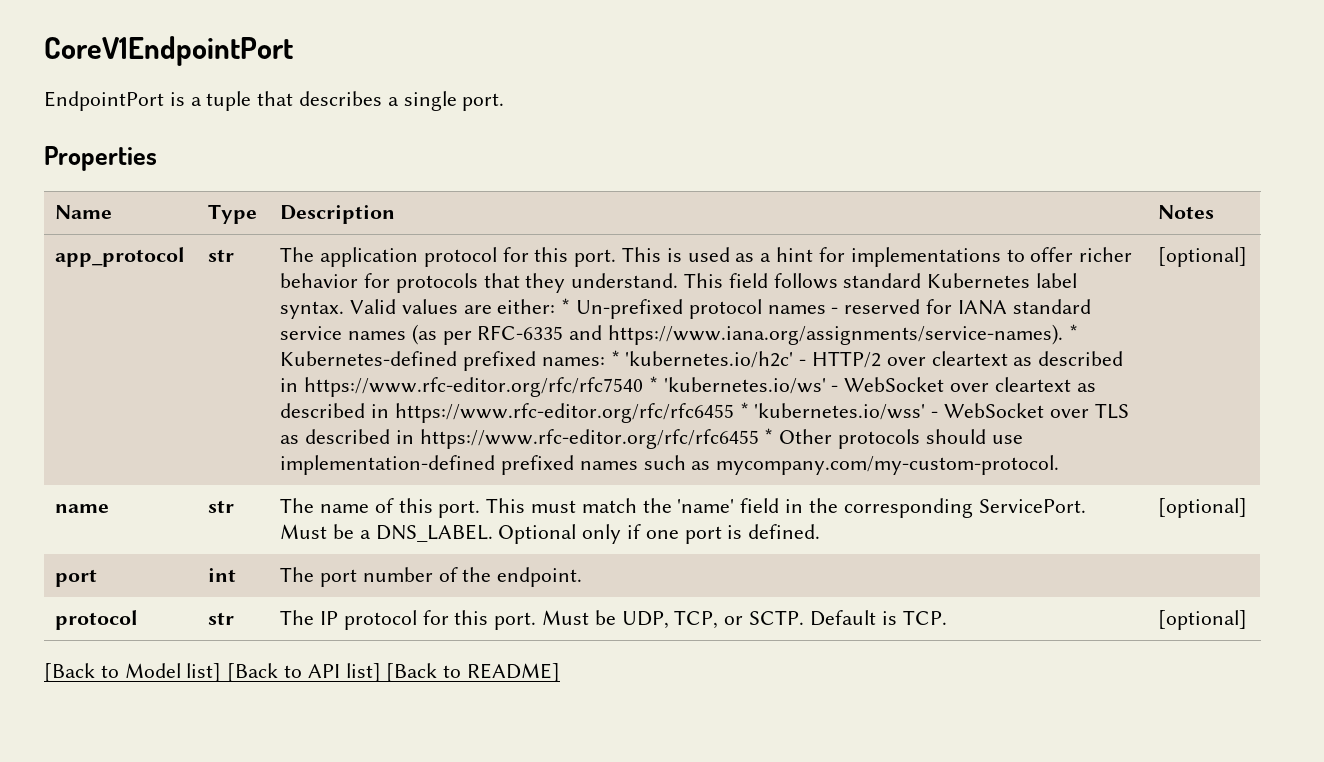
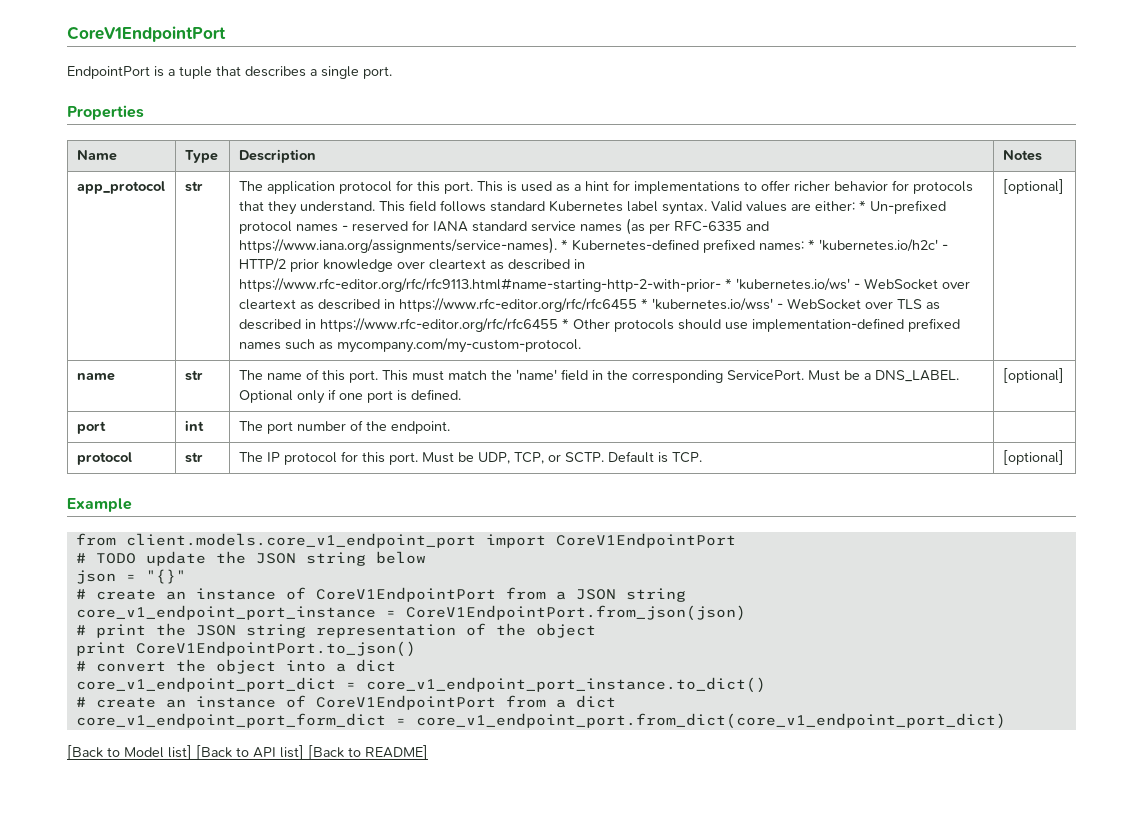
[886,351,1124,366] [280,377,644,397] over cleartext as described in https://www.rfc-editor.org/rfc/rfc7540 -> [289,259,585,272] [238,278,721,292] prior knowledge over cleartext as described in https://www.rfc-editor.org/rfc/rfc9113.html#name-starting-http-2-with-prior-
(1248, 620) none -> [67,498,132,512] [75,533,736,548] [75,551,426,566] [75,569,186,584] [75,587,686,602] [75,605,746,621] [75,623,596,638] [75,641,416,657] [75,659,396,674] [75,677,766,693] [75,695,616,710] [75,713,1006,729] // Example // from client.models.core_v1_endpoint_port import CoreV1EndpointPort // # TODO update the JSON string below // json = "{}" // # create an instance of CoreV1EndpointPort from a JSON string // core_v1_endpoint_port_instance = CoreV1EndpointPort.from_json(json) // # print the JSON string representation of the object // print CoreV1EndpointPort.to_json() // # convert the object into a dict // core_v1_endpoint_port_dict = core_v1_endpoint_port_instance.to_dict() // # create an instance of CoreV1EndpointPort from a dict // core_v1_endpoint_port_form_dict = core_v1_endpoint_port.from_dict(core_v1_endpoint_port_dict)

